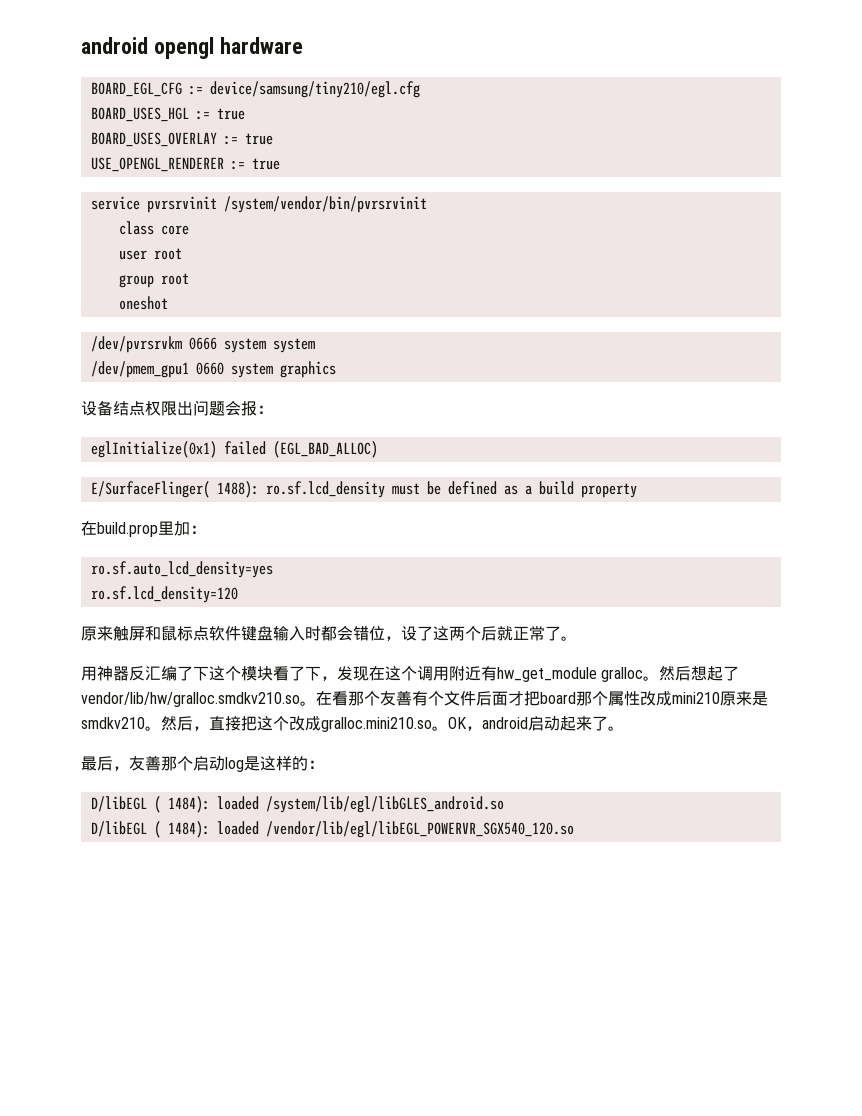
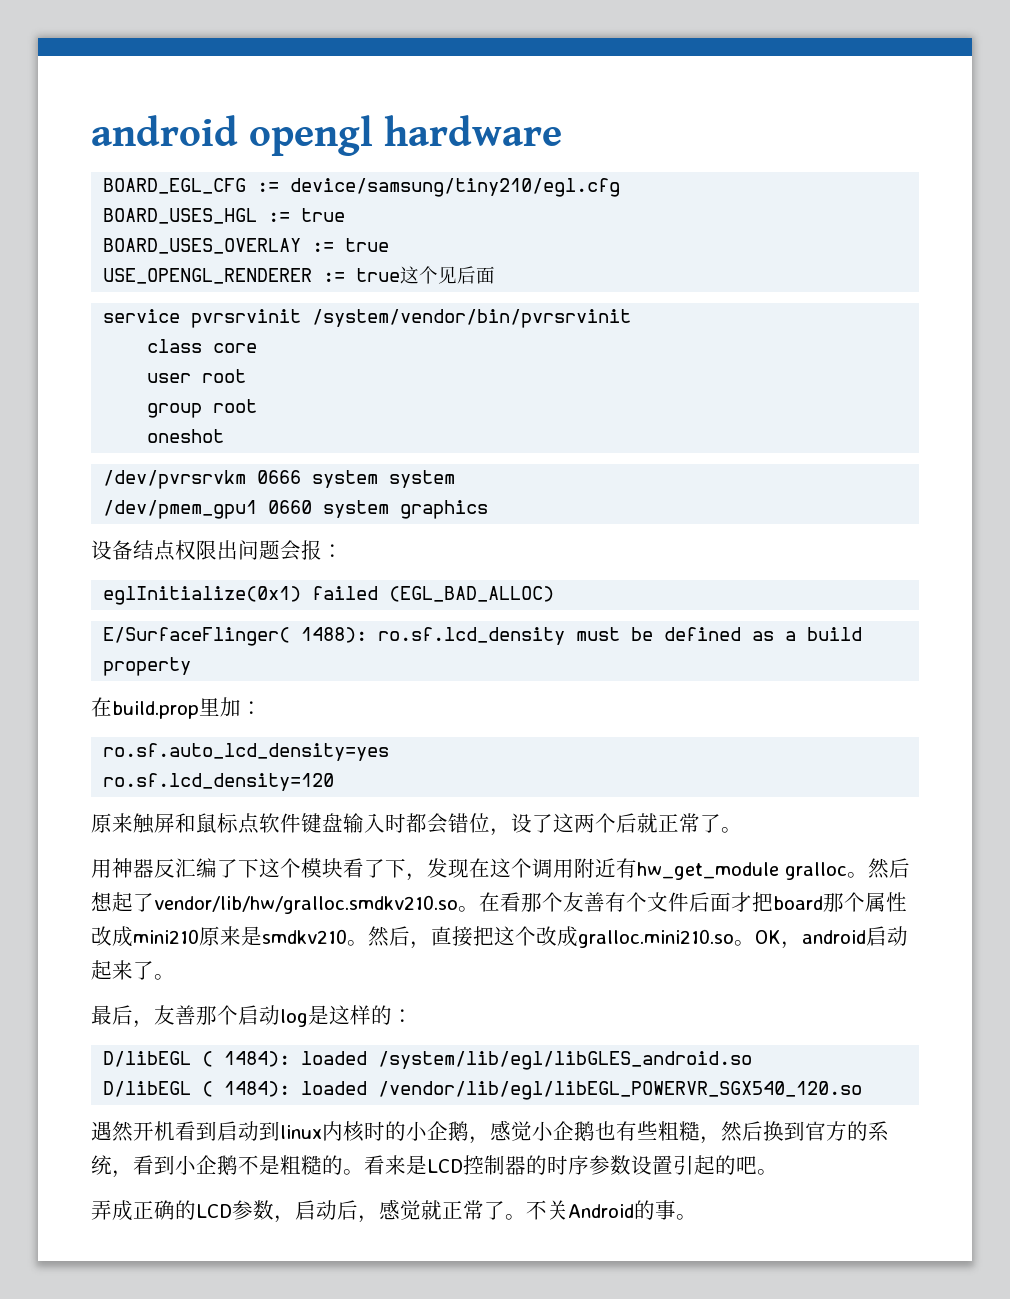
(280, 164) none -> [400,266,496,284] 这个见后面
(574, 829) none -> [91,1120,889,1144] [91,1155,778,1178] [91,1199,697,1223] // 遇然开机看到启动到linux内核时的小企鹅，感觉小企鹅也有些粗糙，然后换到官方的系统，看到小企鹅不是粗糙的。看来是LCD控制器的时序参数设置引起的吧。 // 弄成正确的LCD参数，启动后，感觉就正常了。不关Android的事。

